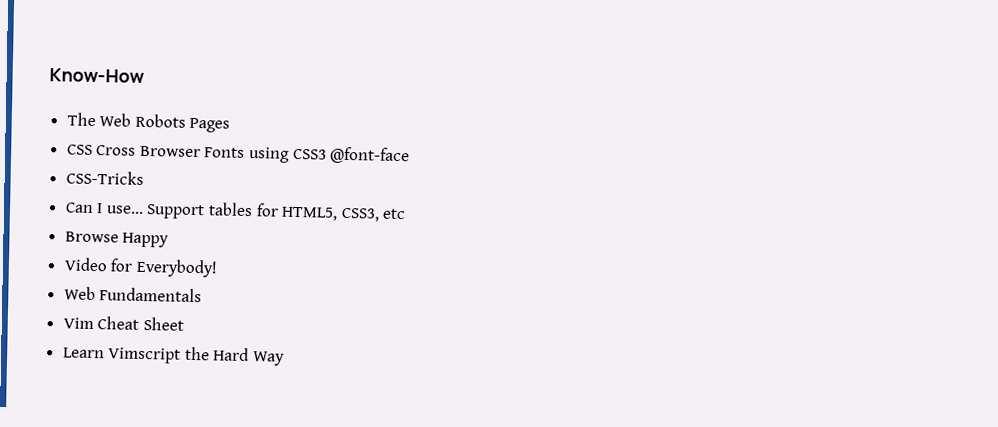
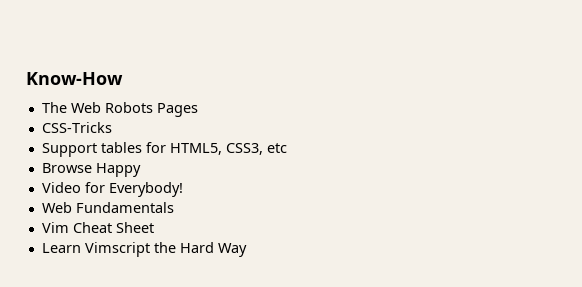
[66,144,411,165] [65,170,144,185] [64,202,144,214] CSS Cross Browser Fonts using CSS3 @font-face // CSS-Tricks // Can I use... -> [41,122,112,133] CSS-Tricks //

